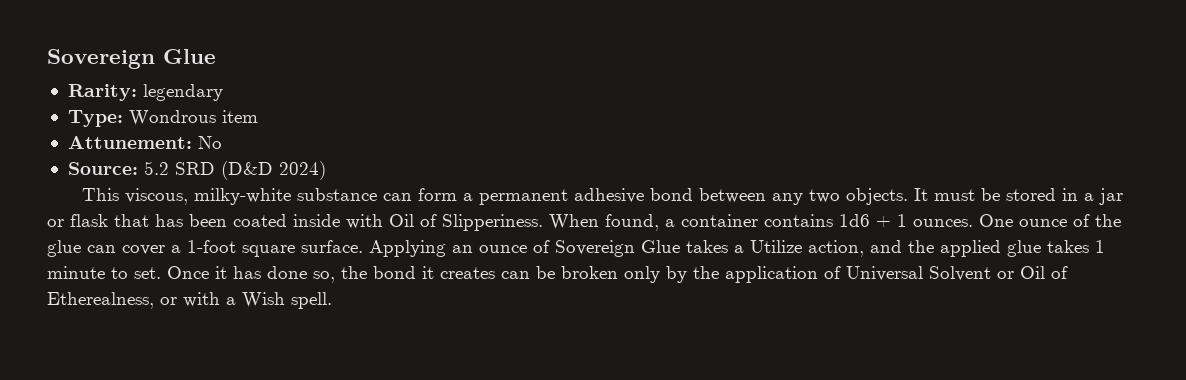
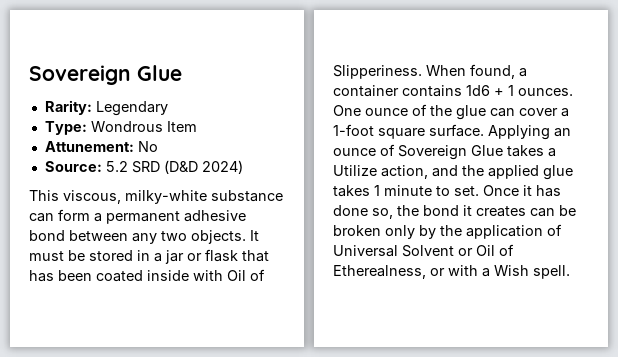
[142,84,223,101] legendary -> [95,101,168,116] Legendary
[221,110,258,123] item -> [166,121,197,132] Item

